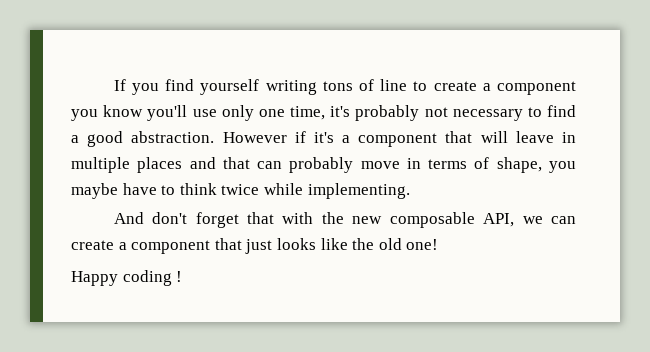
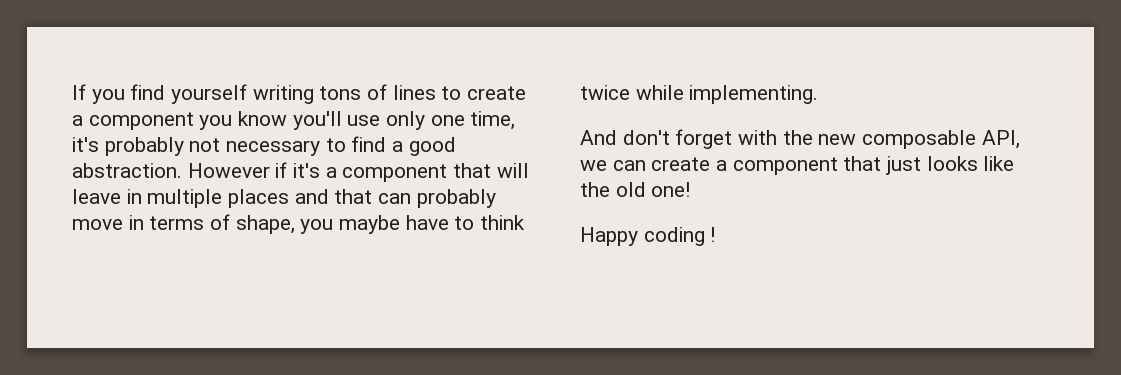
[380,79,408,91] line -> [392,85,436,100] lines
[246,212,274,224] that -> (733, 139) none

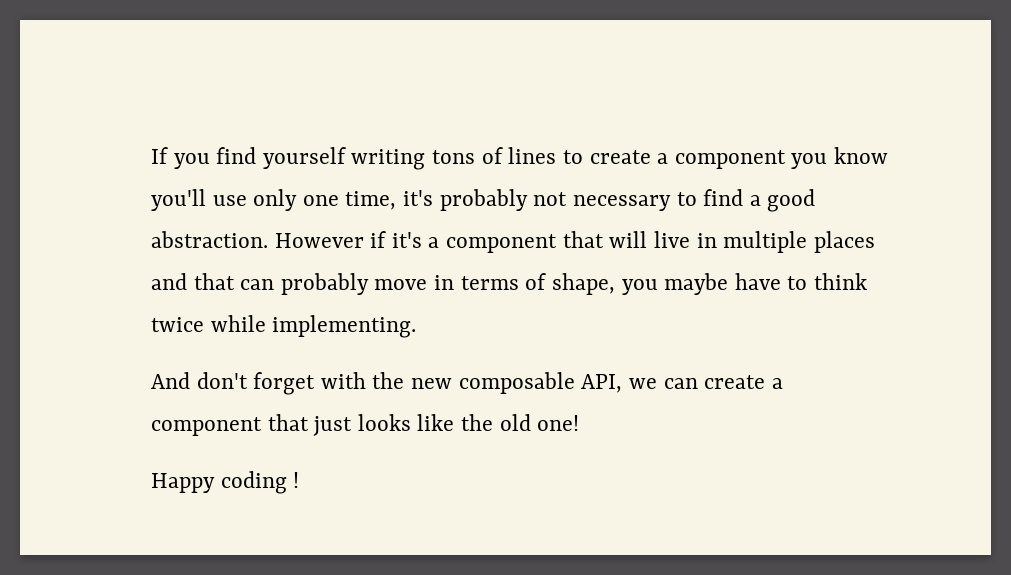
[72,189,121,204] leave -> [653,231,690,248] live

